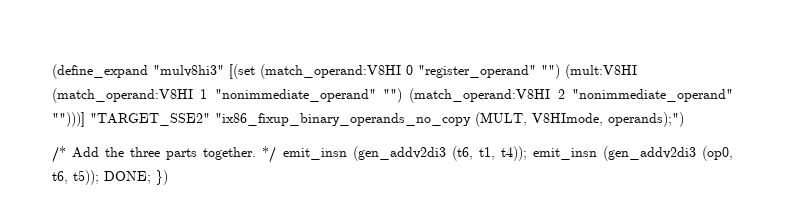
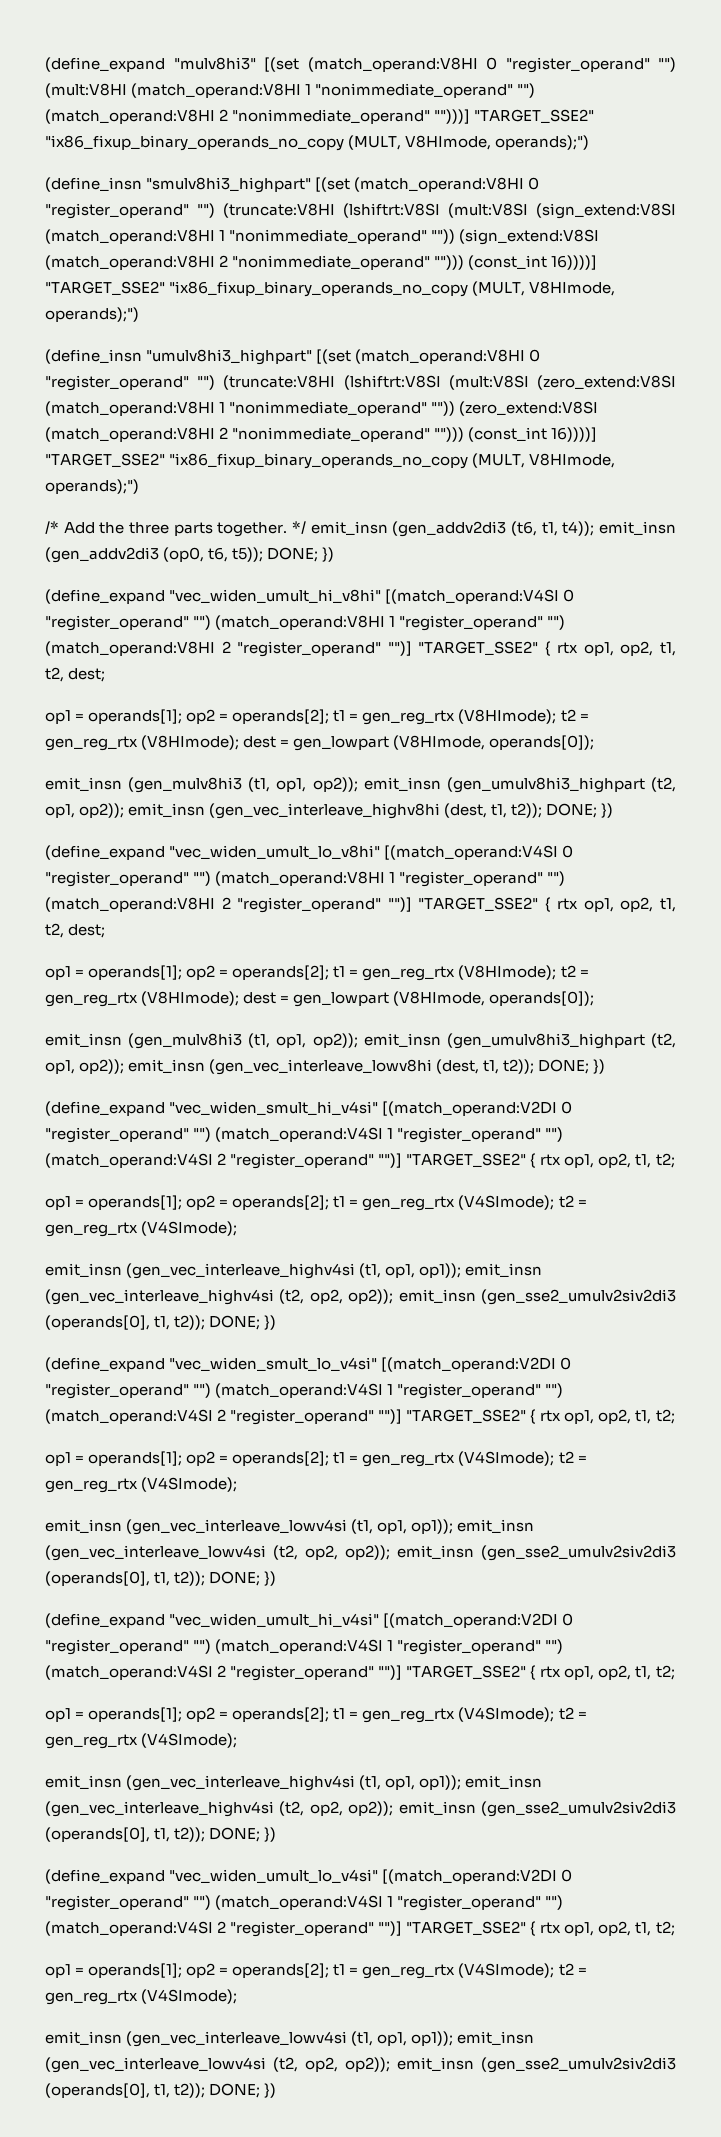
(684, 119) none -> [45,177,540,193] [45,203,676,219] [45,229,600,245] [45,255,598,270] [45,281,616,297] [45,307,139,322] [45,349,541,365] [45,375,676,391] [45,401,599,416] [45,427,598,442] [45,453,616,469] [45,479,139,494] // (define_insn "smulv8hi3_highpart" [(set (match_operand:V8HI 0 "register_operand" "") (truncate:V8HI (lshiftrt:V8SI (mult:V8SI (sign_extend:V8SI (match_operand:V8HI 1 "nonimmediate_operand" "")) (sign_extend:V8SI (match_operand:V8HI 2 "nonimmediate_operand" ""))) (const_int 16))))] "TARGET_SSE2" "ix86_fixup_binary_operands_no_copy (MULT, V8HImode, operands);") // (define_insn "umulv8hi3_highpart" [(set (match_operand:V8HI 0 "register_operand" "") (truncate:V8HI (lshiftrt:V8SI (mult:V8SI (zero_extend:V8SI (match_operand:V8HI 1 "nonimmediate_operand" "")) (zero_extend:V8SI (match_operand:V8HI 2 "nonimmediate_operand" ""))) (const_int 16))))] "TARGET_SSE2" "ix86_fixup_binary_operands_no_copy (MULT, V8HImode, operands);")
(168, 177) none -> [45,589,575,604] [45,615,566,631] [45,641,676,657] [45,667,106,682] [45,709,589,725] [45,735,595,751] [45,777,676,793] [45,803,614,819] [45,845,574,860] [45,871,566,887] [45,897,676,913] [45,923,106,938] [45,965,589,981] [45,991,595,1007] [45,1033,676,1049] [45,1059,606,1075] [45,1101,573,1116] [45,1127,564,1143] [45,1153,675,1169] [45,1195,587,1211] [45,1221,238,1237] [45,1263,543,1279] [45,1289,676,1305] [45,1315,277,1330] [45,1357,572,1372] [45,1383,564,1399] [45,1409,675,1425] [45,1451,587,1467] [45,1477,238,1493] [45,1519,535,1535] [45,1545,676,1561] [45,1571,277,1586] [45,1613,574,1628] [45,1639,564,1655] [45,1665,675,1681] [45,1707,587,1723] [45,1733,238,1749] [45,1775,543,1791] [45,1801,676,1817] [45,1827,277,1842] [45,1869,573,1884] [45,1895,564,1911] [45,1921,675,1937] [45,1963,587,1979] [45,1989,238,2005] [45,2031,535,2047] [45,2057,676,2073] [45,2083,277,2098] // (define_expand "vec_widen_umult_hi_v8hi" [(match_operand:V4SI 0 "register_operand" "") (match_operand:V8HI 1 "register_operand" "") (match_operand:V8HI 2 "register_operand" "")] "TARGET_SSE2" { rtx op1, op2, t1, t2, dest; // op1 = operands[1]; op2 = operands[2]; t1 = gen_reg_rtx (V8HImode); t2 = gen_reg_rtx (V8HImode); dest = gen_lowpart (V8HImode, operands[0]); // emit_insn (gen_mulv8hi3 (t1, op1, op2)); emit_insn (gen_umulv8hi3_highpart (t2, op1, op2)); emit_insn (gen_vec_interleave_highv8hi (dest, t1, t2)); DONE; }) // (define_expand "vec_widen_umult_lo_v8hi" [(match_operand:V4SI 0 "register_operand" "") (match_operand:V8HI 1 "register_operand" "") (match_operand:V8HI 2 "register_operand" "")] "TARGET_SSE2" { rtx op1, op2, t1, t2, dest; // op1 = operands[1]; op2 = operands[2]; t1 = gen_reg_rtx (V8HImode); t2 = gen_reg_rtx (V8HImode); dest = gen_lowpart (V8HImode, operands[0]); // emit_insn (gen_mulv8hi3 (t1, op1, op2)); emit_insn (gen_umulv8hi3_highpart (t2, op1, op2)); emit_insn (gen_vec_interleave_lowv8hi (dest, t1, t2)); DONE; }) // (define_expand "vec_widen_smult_hi_v4si" [(match_operand:V2DI 0 "register_operand" "") (match_operand:V4SI 1 "register_operand" "") (match_operand:V4SI 2 "register_operand" "")] "TARGET_SSE2" { rtx op1, op2, t1, t2; // op1 = operands[1]; op2 = operands[2]; t1 = gen_reg_rtx (V4SImode); t2 = gen_reg_rtx (V4SImode); // emit_insn (gen_vec_interleave_highv4si (t1, op1, op1)); emit_insn (gen_vec_interleave_highv4si (t2, op2, op2)); emit_insn (gen_sse2_umulv2siv2di3 (operands[0], t1, t2)); DONE; }) // (define_expand "vec_widen_smult_lo_v4si" [(match_operand:V2DI 0 "register_operand" "") (match_operand:V4SI 1 "register_operand" "") (match_operand:V4SI 2 "register_operand" "")] "TARGET_SSE2" { rtx op1, op2, t1, t2; // op1 = operands[1]; op2 = operands[2]; t1 = gen_reg_rtx (V4SImode); t2 = gen_reg_rtx (V4SImode); // emit_insn (gen_vec_interleave_lowv4si (t1, op1, op1)); emit_insn (gen_vec_interleave_lowv4si (t2, op2, op2)); emit_insn (gen_sse2_umulv2siv2di3 (operands[0], t1, t2)); DONE; }) // (define_expand "vec_widen_umult_hi_v4si" [(match_operand:V2DI 0 "register_operand" "") (match_operand:V4SI 1 "register_operand" "") (match_operand:V4SI 2 "register_operand" "")] "TARGET_SSE2" { rtx op1, op2, t1, t2; // op1 = operands[1]; op2 = operands[2]; t1 = gen_reg_rtx (V4SImode); t2 = gen_reg_rtx (V4SImode); // emit_insn (gen_vec_interleave_highv4si (t1, op1, op1)); emit_insn (gen_vec_interleave_highv4si (t2, op2, op2)); emit_insn (gen_sse2_umulv2siv2di3 (operands[0], t1, t2)); DONE; }) // (define_expand "vec_widen_umult_lo_v4si" [(match_operand:V2DI 0 "register_operand" "") (match_operand:V4SI 1 "register_operand" "") (match_operand:V4SI 2 "register_operand" "")] "TARGET_SSE2" { rtx op1, op2, t1, t2; // op1 = operands[1]; op2 = operands[2]; t1 = gen_reg_rtx (V4SImode); t2 = gen_reg_rtx (V4SImode); // emit_insn (gen_vec_interleave_lowv4si (t1, op1, op1)); emit_insn (gen_vec_interleave_lowv4si (t2, op2, op2)); emit_insn (gen_sse2_umulv2siv2di3 (operands[0], t1, t2)); DONE; })

